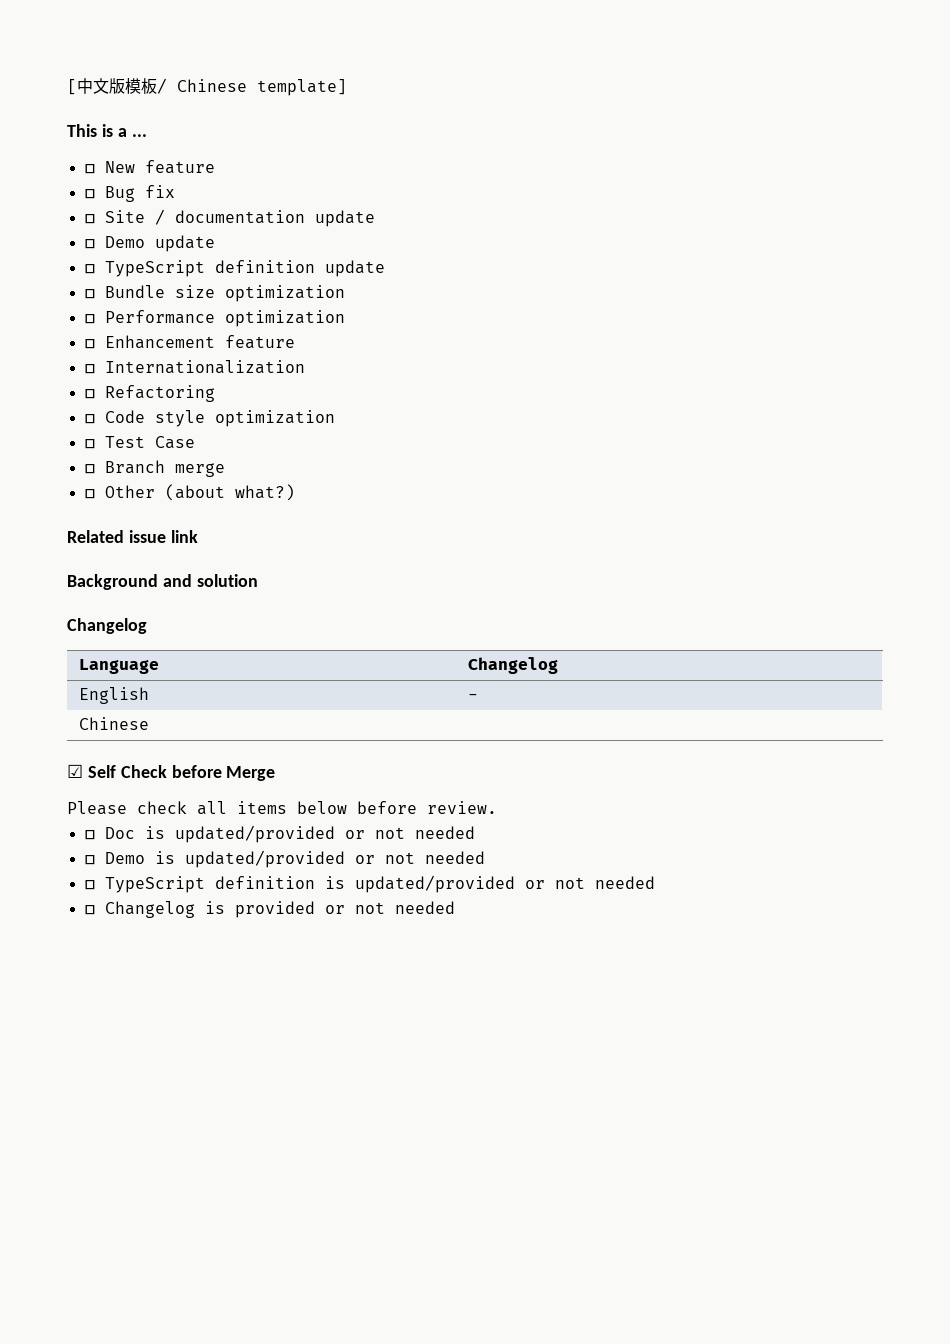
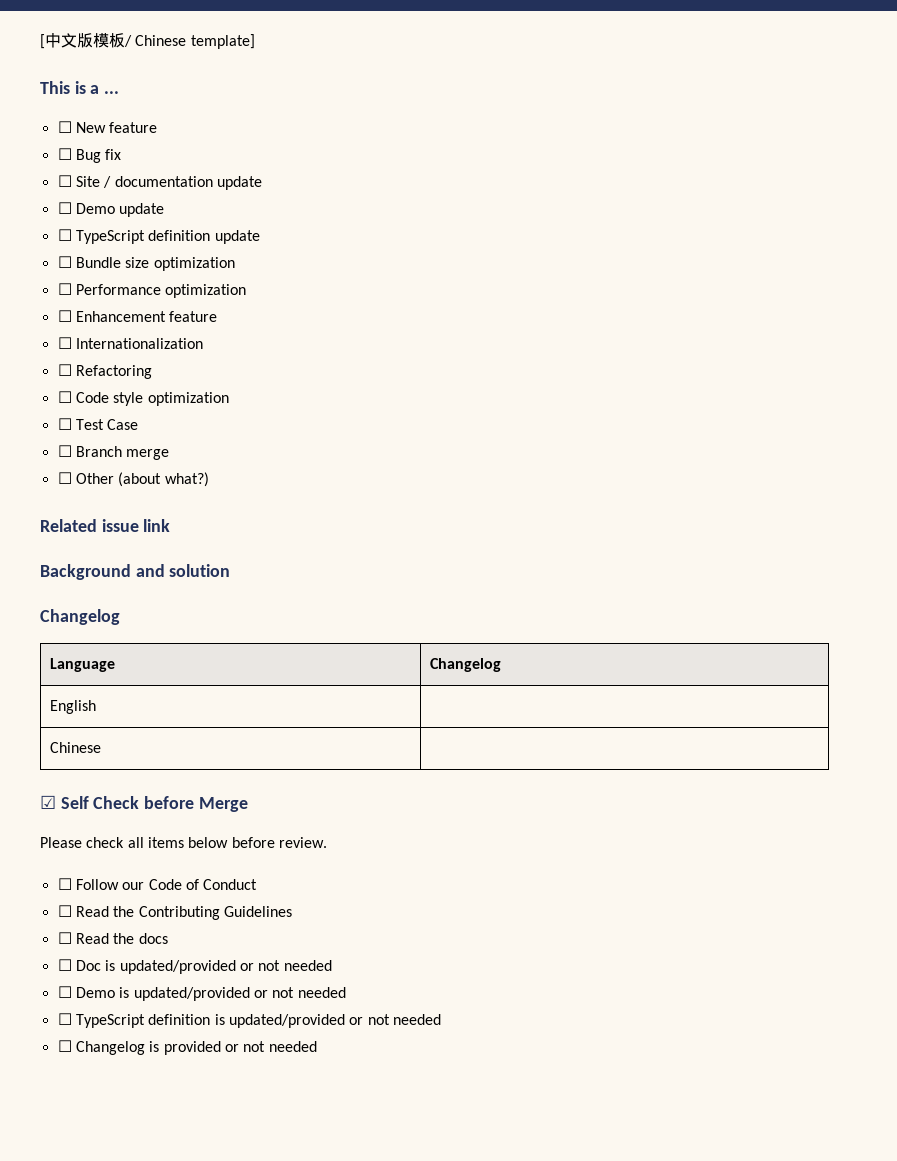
[468,694,479,700] - -> (97, 707) none
(497, 807) none -> [57,878,258,890] [57,905,292,920] [57,932,168,944] // ☐ Follow our Code of Conduct // ☐ Read the Contributing Guidelines // ☐ Read the docs

